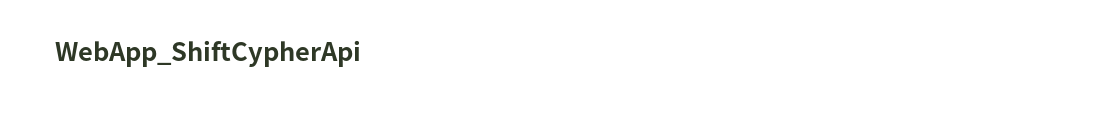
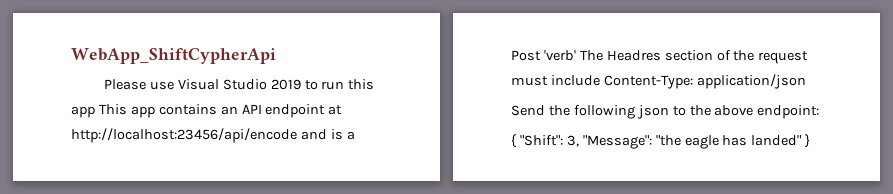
(361, 53) none -> [103,79,375,90] [71,104,343,118] [71,128,355,143] [511,50,809,64] [511,74,806,89] [511,105,820,119] [511,134,811,149] // Please use Visual Studio 2019 to run this app This app contains an API endpoint at http://localhost:23456/api/encode and is a Post 'verb' The Headres section of the request must include Content-Type: application/json // Send the following json to the above endpoint: // { "Shift": 3, "Message": "the eagle has landed" }

